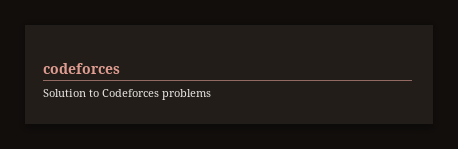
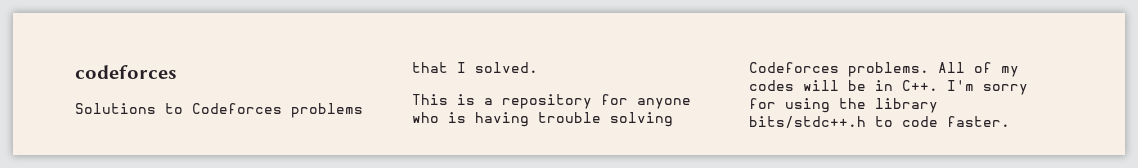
[43,89,86,97] Solution -> [75,103,156,114] Solutions
(211, 94) none -> [412,62,538,73] [412,94,691,109] [412,112,673,127] [749,62,1019,77] [749,80,1028,95] [749,98,938,113] [749,116,1010,128] that I solved. // This is a repository for anyone who is having trouble solving Codeforces problems. All of my codes will be in C++. I'm sorry for using the library bits/stdc++.h to code faster.

